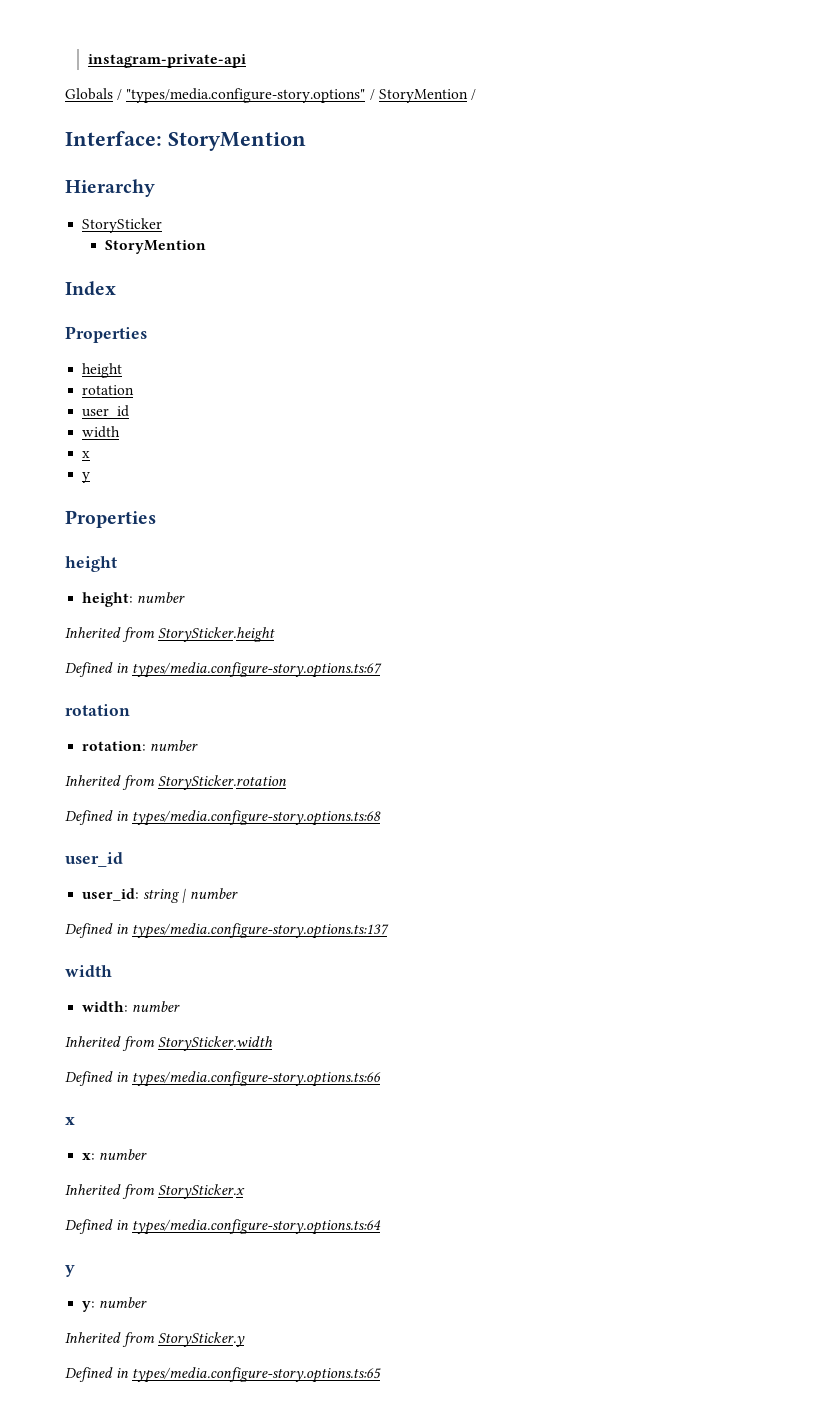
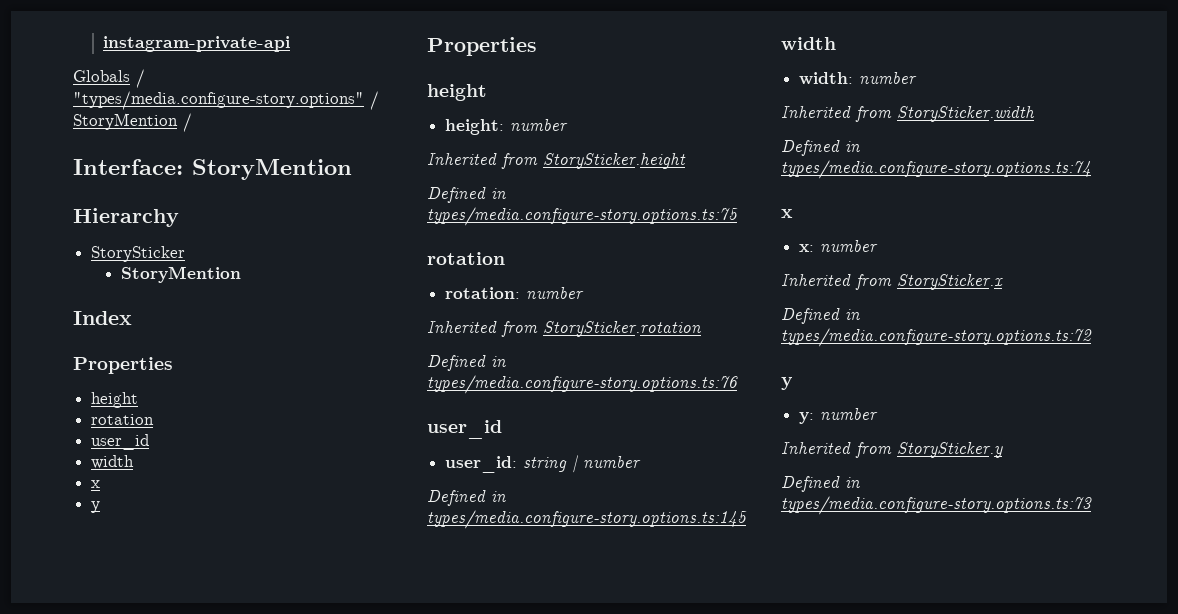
[132,662,383,678] types/media.configure-story.options.ts:67 -> [427,207,738,226] types/media.configure-story.options.ts:75
[132,810,382,826] types/media.configure-story.options.ts:68 -> [427,375,738,394] types/media.configure-story.options.ts:76
[132,923,390,939] types/media.configure-story.options.ts:137 -> [427,510,747,529] types/media.configure-story.options.ts:145
[132,1071,382,1087] types/media.configure-story.options.ts:66 -> [781,160,1091,179] types/media.configure-story.options.ts:74
[132,1219,382,1235] types/media.configure-story.options.ts:64 -> [781,328,1092,347] types/media.configure-story.options.ts:72
[132,1367,382,1383] types/media.configure-story.options.ts:65 -> [781,496,1092,515] types/media.configure-story.options.ts:73

